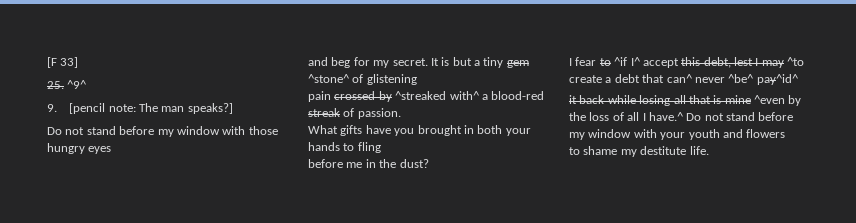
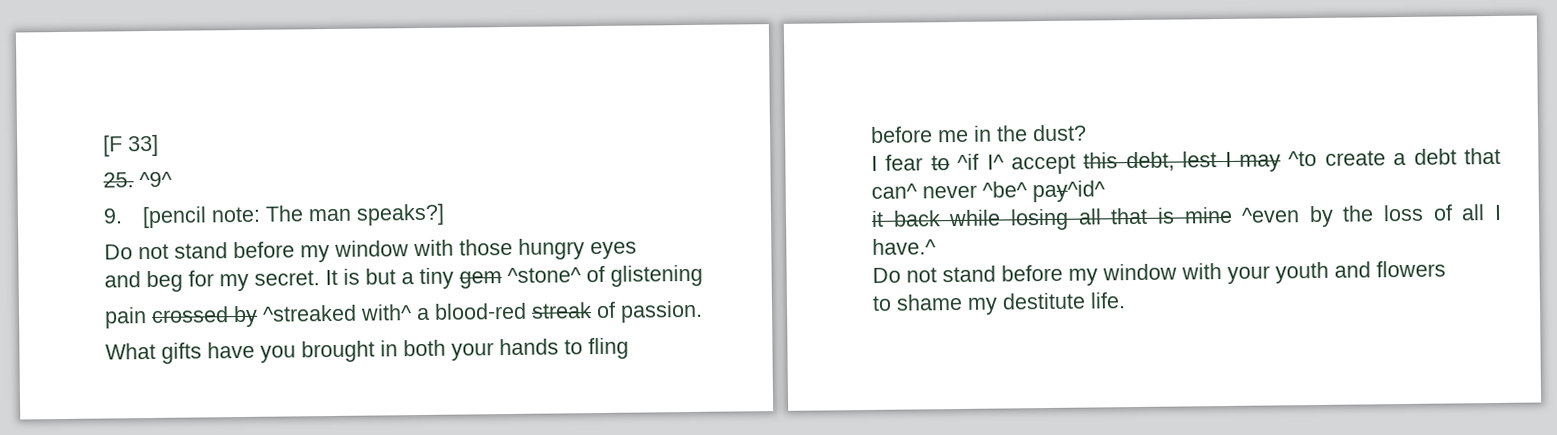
(683, 116) none -> (936, 246) //

